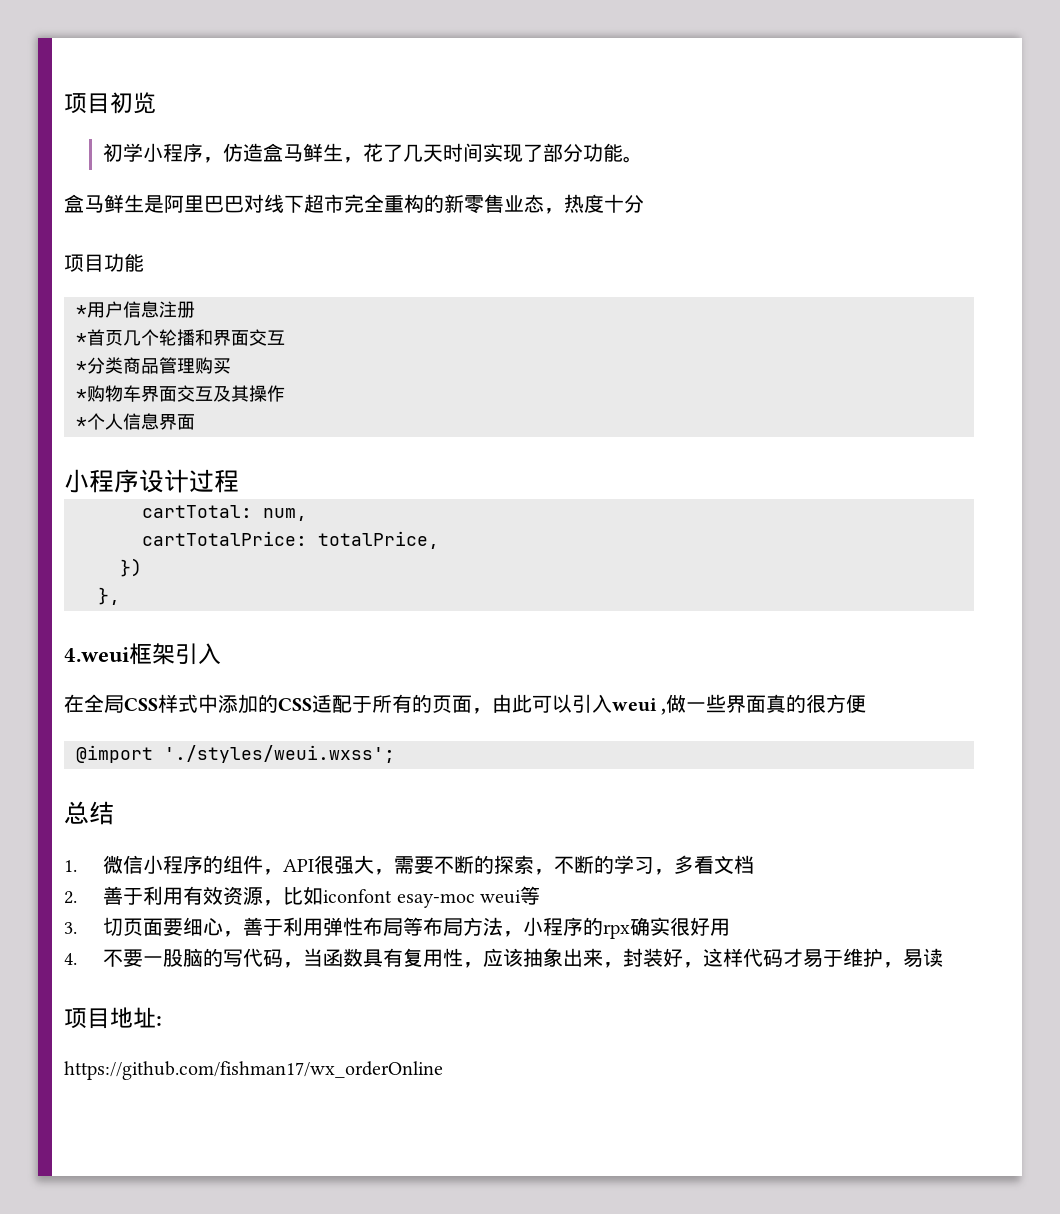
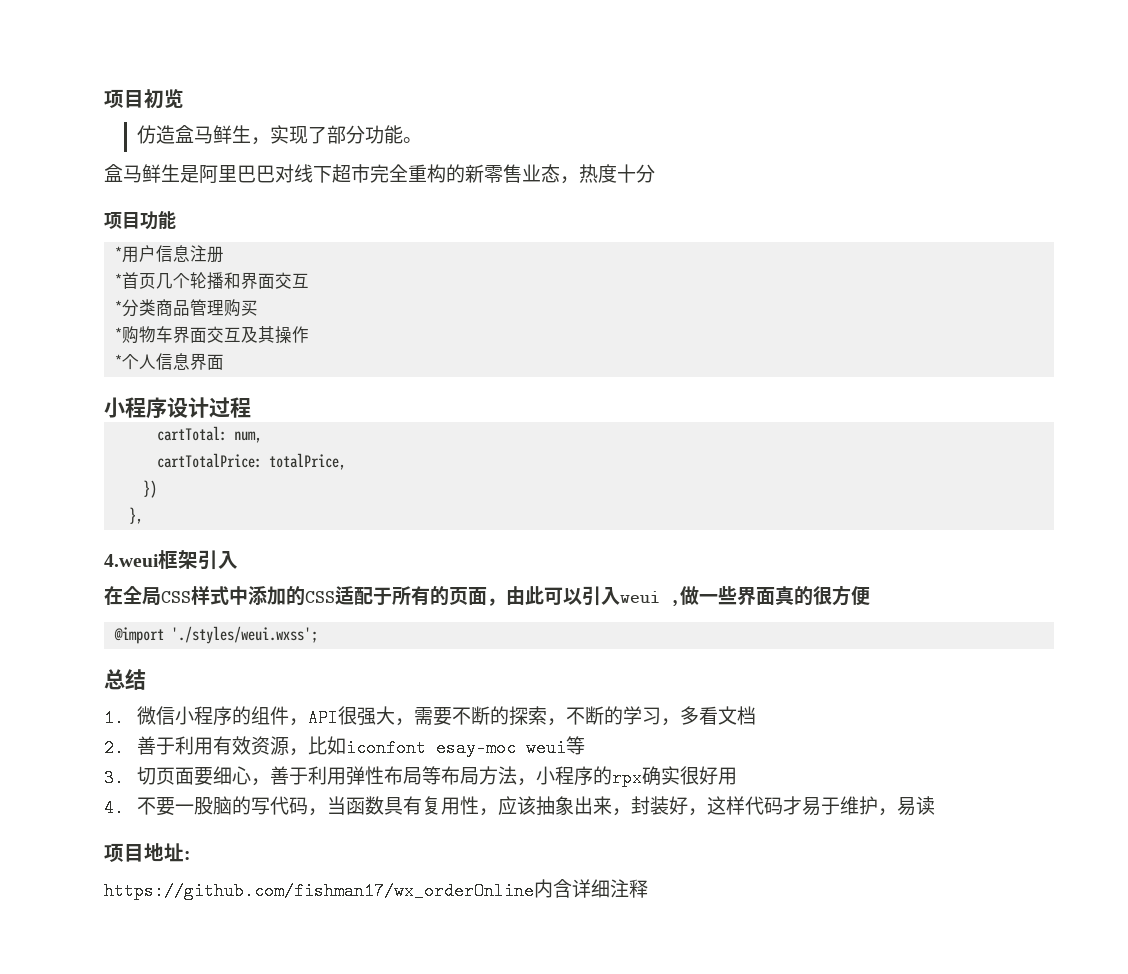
[103,143,224,163] 初学小程序， -> (184, 98) none
[363,143,484,162] 花了几天时间 -> (271, 141) none
(443, 1070) none -> [534,879,648,898] 内含详细注释

